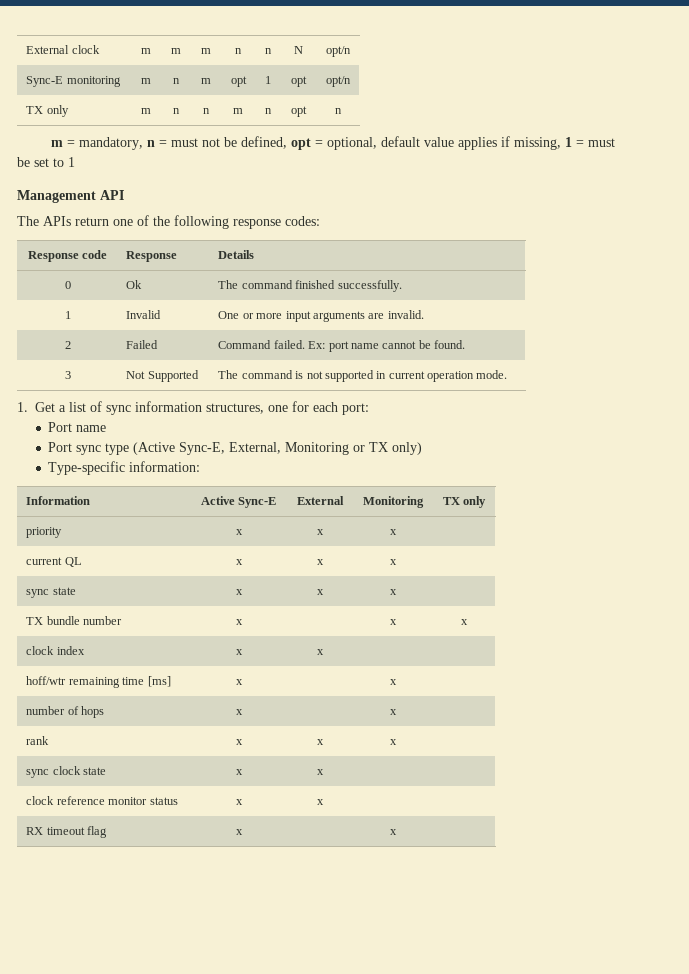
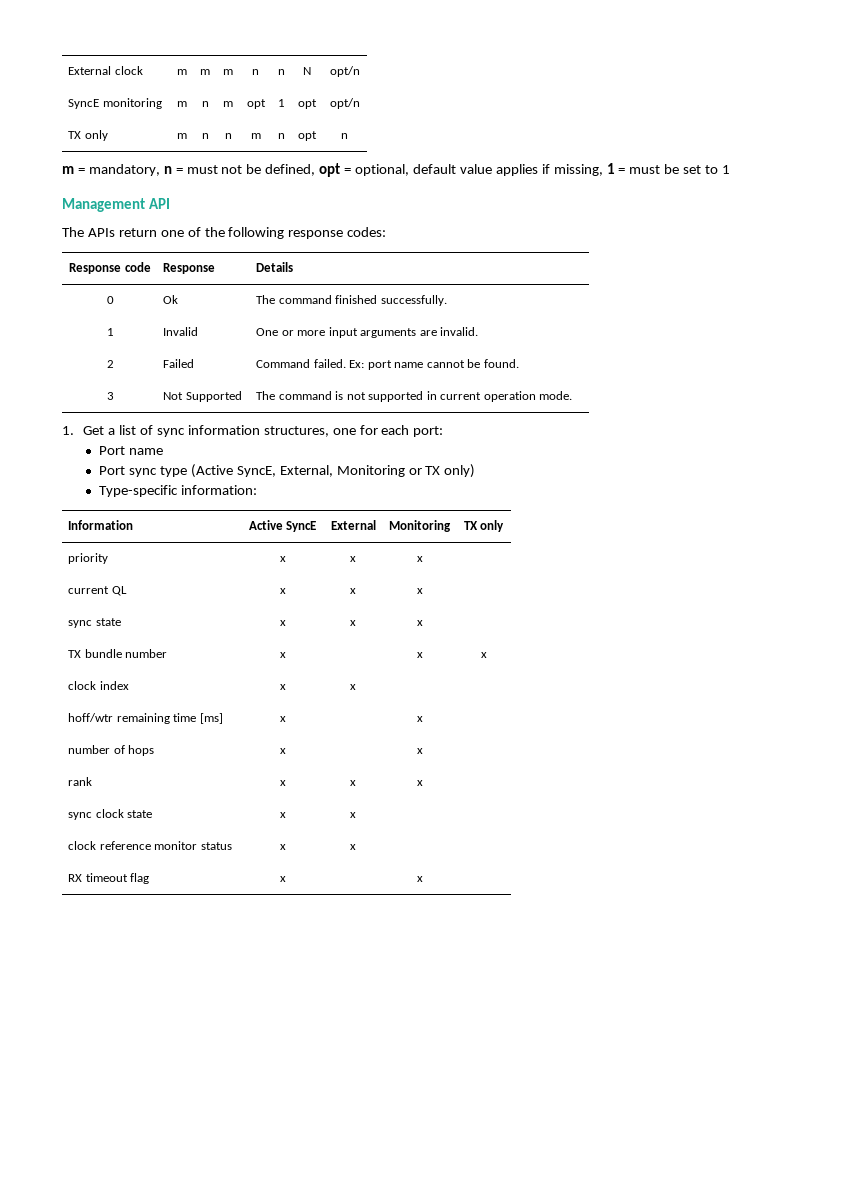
[26,76,64,87] Sync-E -> [68,99,100,109] SyncE
[179,442,226,455] Sync-E, -> [236,466,276,477] SyncE,
[238,497,277,508] Sync-E -> [286,521,317,532] SyncE

